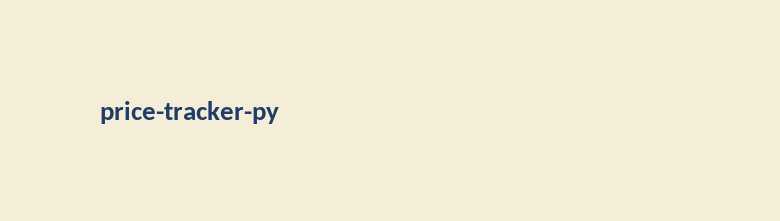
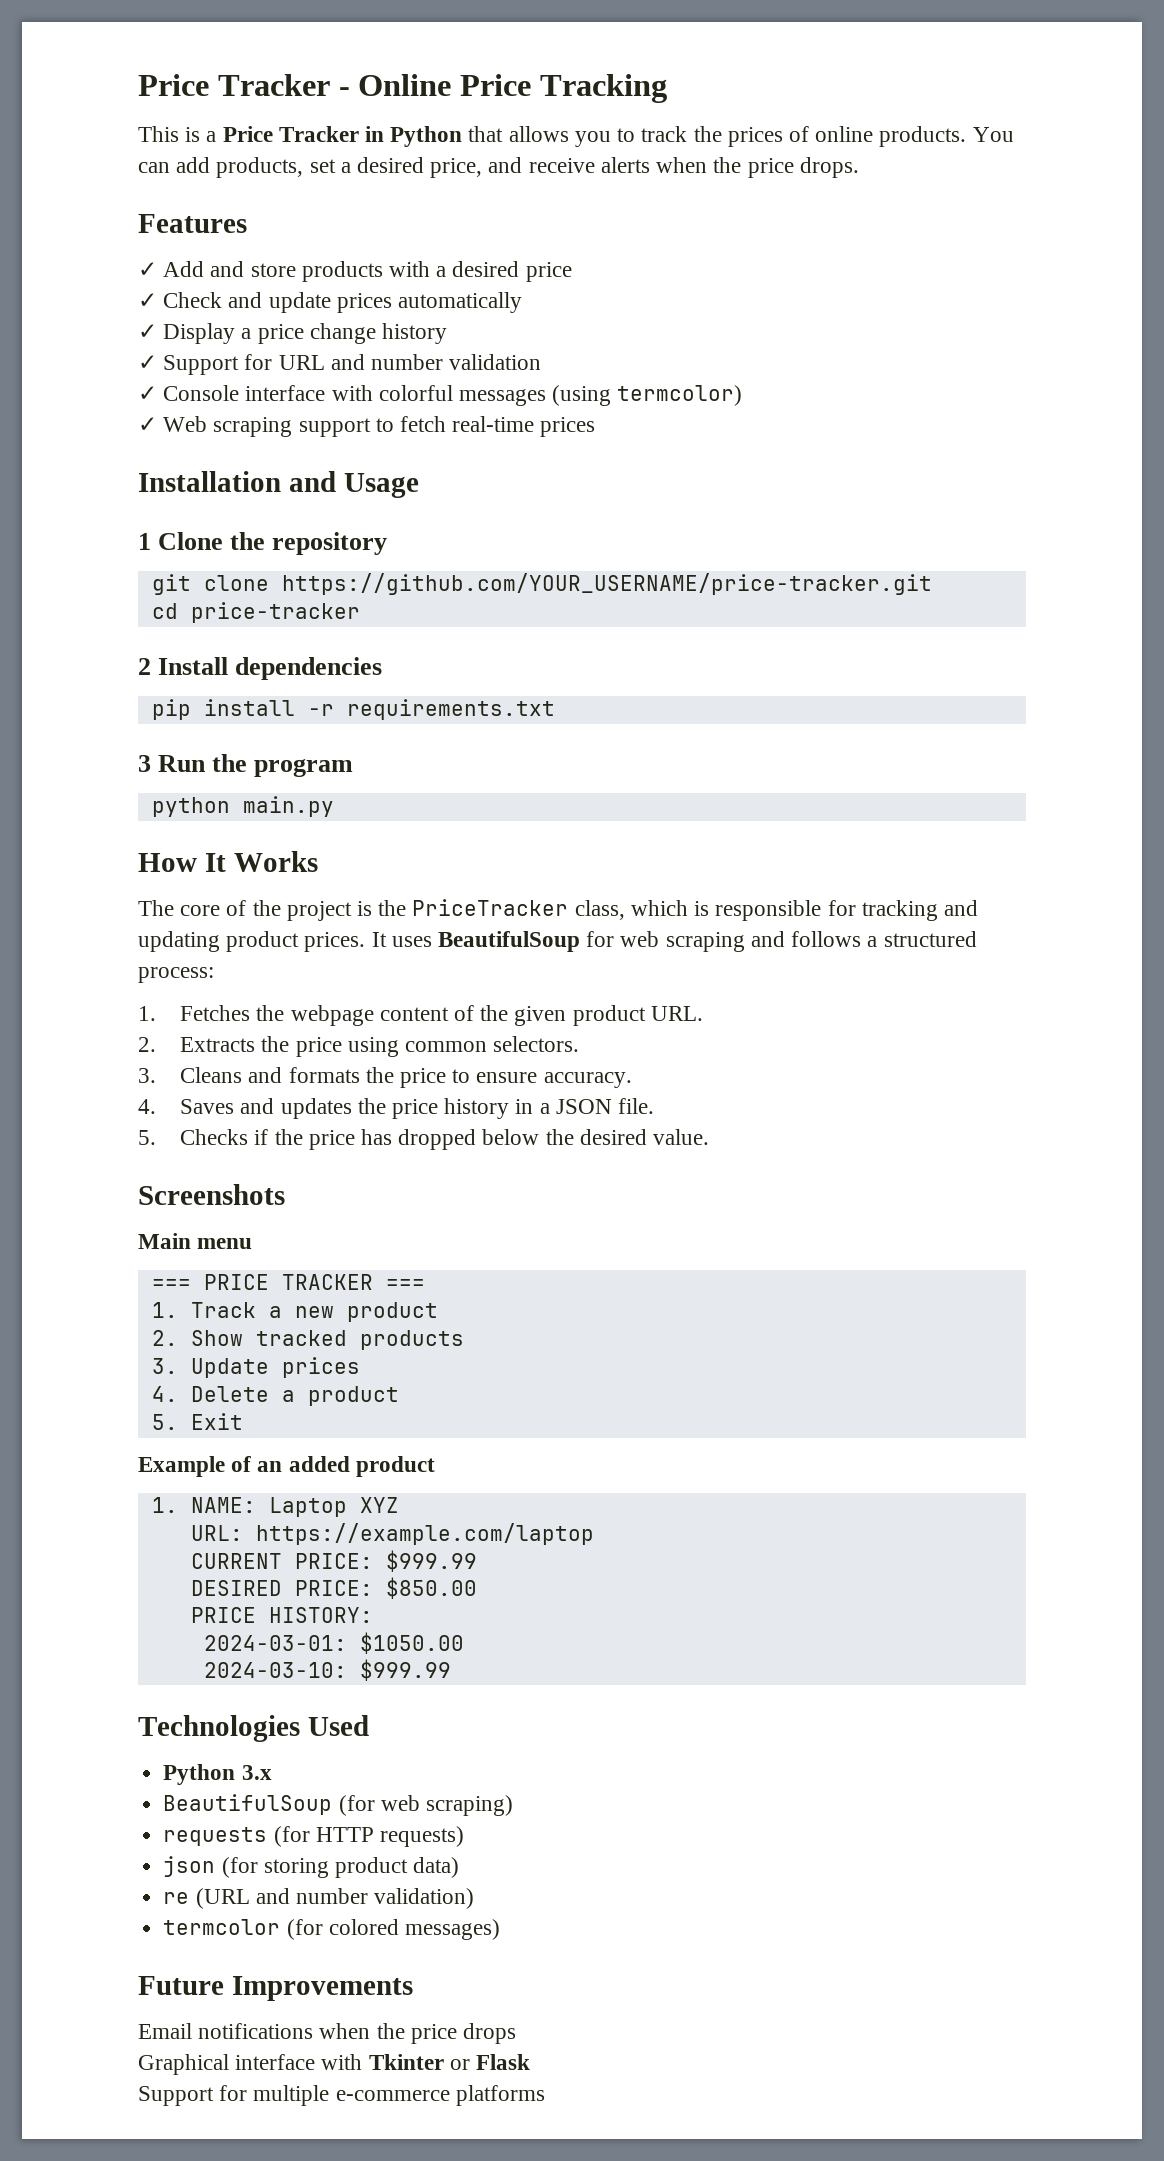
[100,101,279,124] price-tracker-py -> [138,74,667,103] [138,126,1014,147] [138,157,859,178] [138,214,247,233] [138,261,572,282] [138,292,523,313] [138,323,448,344] [138,354,542,375] [138,385,743,406] [138,416,596,437] [138,471,419,498] [138,532,388,555] [151,573,932,595] [151,602,360,623] [138,657,383,680] [151,699,555,720] [138,754,354,777] [151,796,334,817] [138,851,318,872] [138,899,978,921] [138,931,977,952] [138,967,214,983] [138,1005,703,1026] [138,1036,580,1057] [138,1067,632,1088] [138,1098,655,1119] [138,1129,710,1150] [138,1184,285,1205] [138,1233,253,1249] [151,1274,425,1290] [151,1302,438,1322] [151,1330,464,1350] [151,1357,360,1378] [151,1386,399,1406] [151,1413,243,1430] [138,1456,435,1477] [151,1497,399,1517] [190,1523,594,1545] [190,1550,477,1572] [190,1577,477,1599] [190,1607,373,1623] [203,1632,464,1654] [203,1659,451,1681] [138,1715,369,1742] [163,1764,272,1785] [163,1794,513,1816] [163,1826,464,1847] [163,1856,460,1878] [163,1888,475,1909] [163,1919,500,1940] [138,1976,413,2001] [138,2023,517,2044] [138,2054,531,2075] [138,2085,545,2106] Price Tracker - Online Price Tracking // This is a Price Tracker in Python that allows you to track the prices of online products. You can add products, set a desired price, and receive alerts when the price drops. // Features // ✓ Add and store products with a desired price // ✓ Check and update prices automatically // ✓ Display a price change history // ✓ Support for URL and number validation // ✓ Console interface with colorful messages (using termcolor) // ✓ Web scraping support to fetch real-time prices // Installation and Usage // 1 Clone the repository // git clone https://github.com/YOUR_USERNAME/price-tracker.git // cd price-tracker // 2 Install dependencies // pip install -r requirements.txt // 3 Run the program // python main.py // How It Works // The core of the project is the PriceTracker class, which is responsible for tracking and updating product prices. It uses BeautifulSoup for web scraping and follows a structured process: // 1. Fetches the webpage content of the given product URL. // 2. Extracts the price using common selectors. // 3. Cleans and formats the price to ensure accuracy. // 4. Saves and updates the price history in a JSON file. // 5. Checks if the price has dropped below the desired value. // Screenshots // Main menu // === PRICE TRACKER === // 1. Track a new product // 2. Show tracked products // 3. Update prices // 4. Delete a product // 5. Exit // Example of an added product // 1. NAME: Laptop XYZ // URL: https://example.com/laptop // CURRENT PRICE: $999.99 // DESIRED PRICE: $850.00 // PRICE HISTORY: // 2024-03-01: $1050.00 // 2024-03-10: $999.99 // Technologies Used // Python 3.x // BeautifulSoup (for web scraping) // requests (for HTTP requests) // json (for storing product data) // re (URL and number validation) // termcolor (for colored messages) // Future Improvements // Email notifications when the price drops // Graphical interface with Tkinter or Flask // Support for multiple e-commerce platforms

